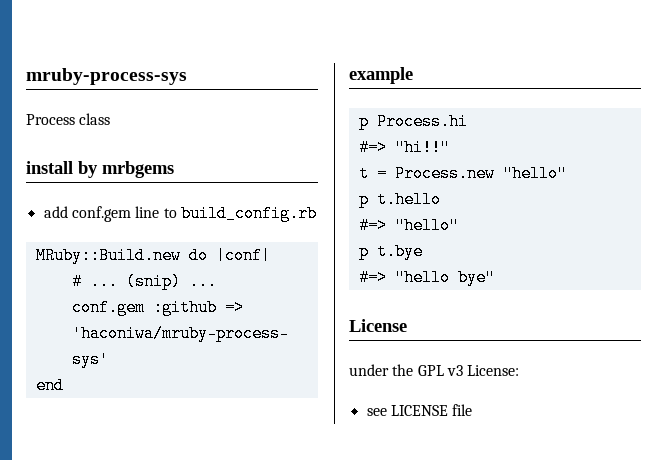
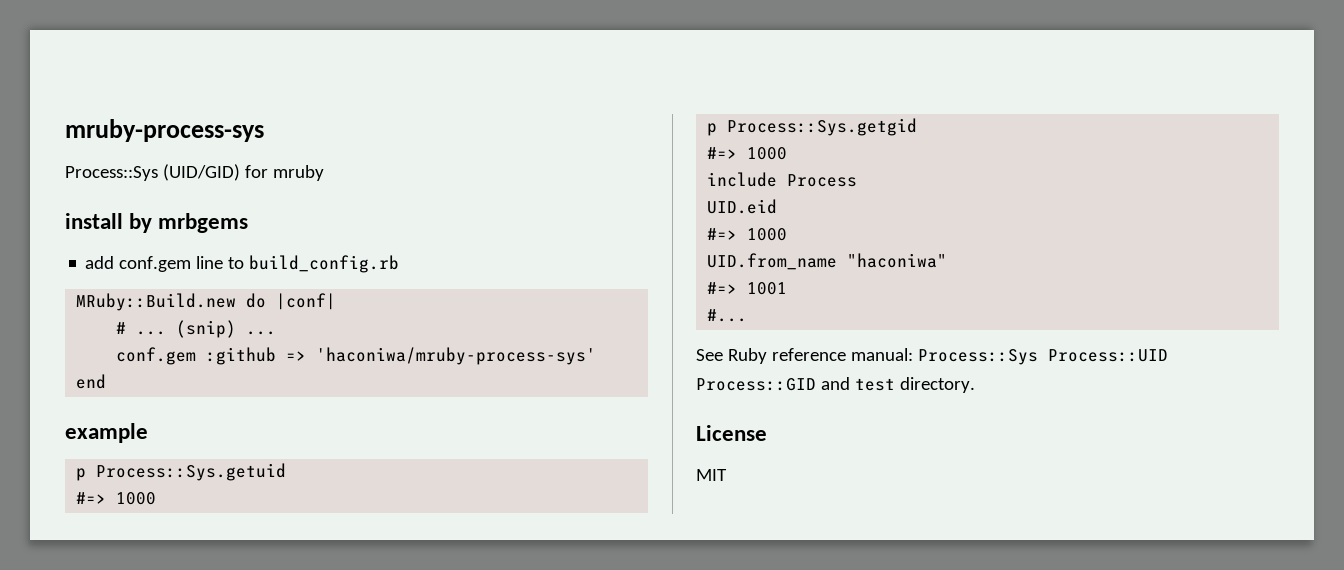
[26,113,111,125] Process class -> [65,164,324,181] Process::Sys (UID/GID) for mruby
[376,113,468,130] [358,139,450,156] [358,165,567,182] [358,191,441,208] [358,217,459,234] [358,243,423,260] [358,269,495,286] [349,319,407,332] [349,364,520,376] [366,404,473,416] Process.hi // #=> "hi!!" // t = Process.new "hello" // p t.hello // #=> "hello" // p t.bye // #=> "hello bye" // License // under the GPL v3 License: // see LICENSE file -> [96,463,287,481] [76,492,157,505] [707,118,918,136] [707,147,788,160] [707,172,858,187] [707,199,778,214] [707,228,788,241] [707,253,948,270] [707,282,788,295] [707,309,748,322] [696,348,1168,365] [696,377,975,393] [696,425,767,441] [696,469,727,481] Process::Sys.getuid // #=> 1000 // p Process::Sys.getgid // #=> 1000 // include Process // UID.eid // #=> 1000 // UID.from_name "haconiwa" // #=> 1001 // #... // See Ruby reference manual: Process::Sys Process::UID Process::GID and test directory. // License // MIT

